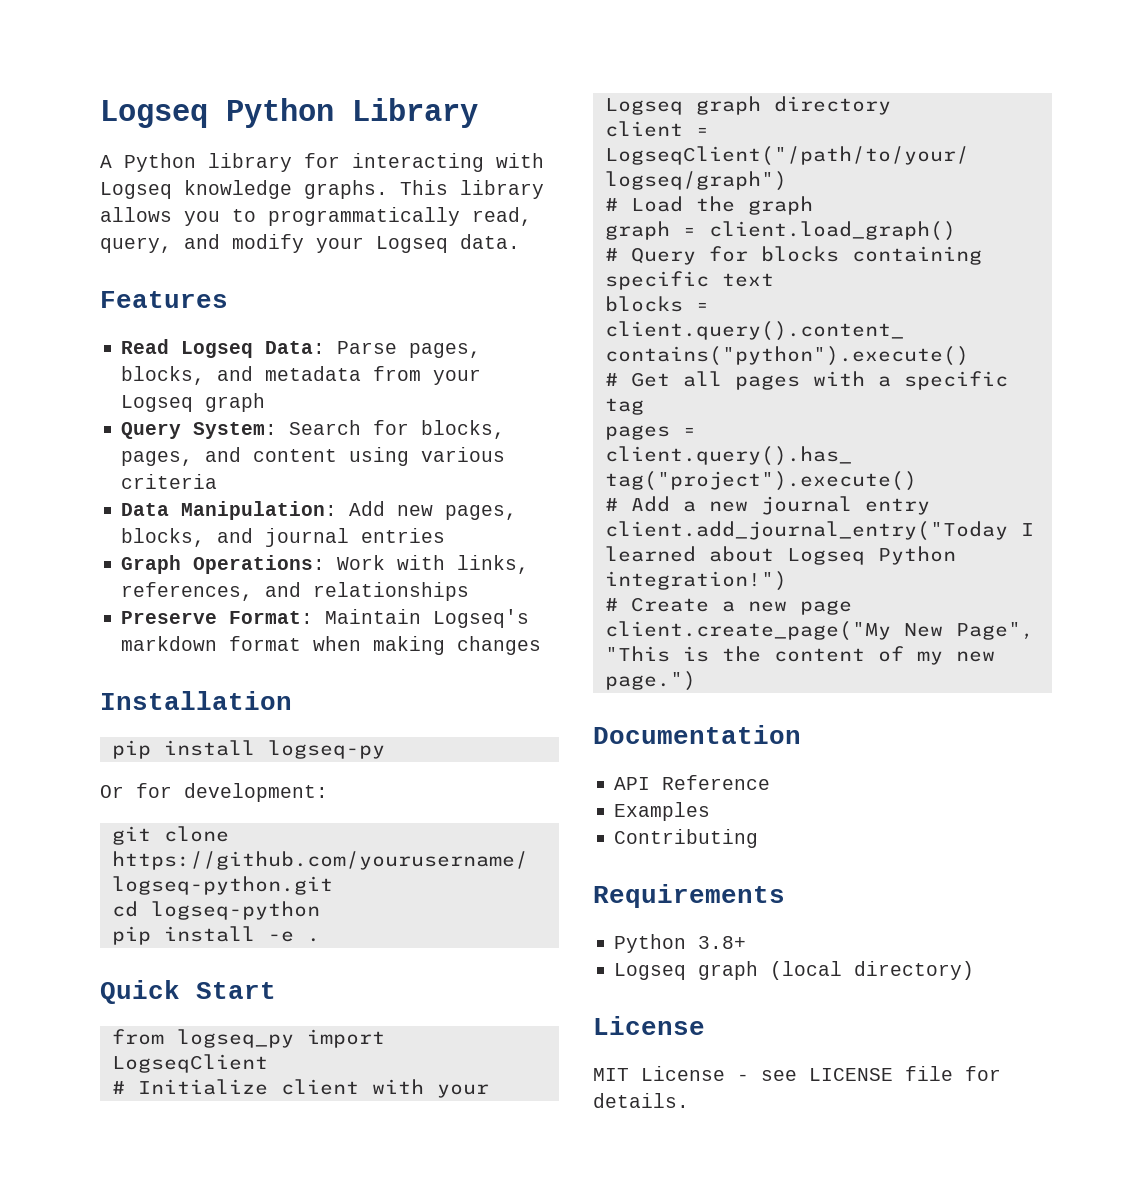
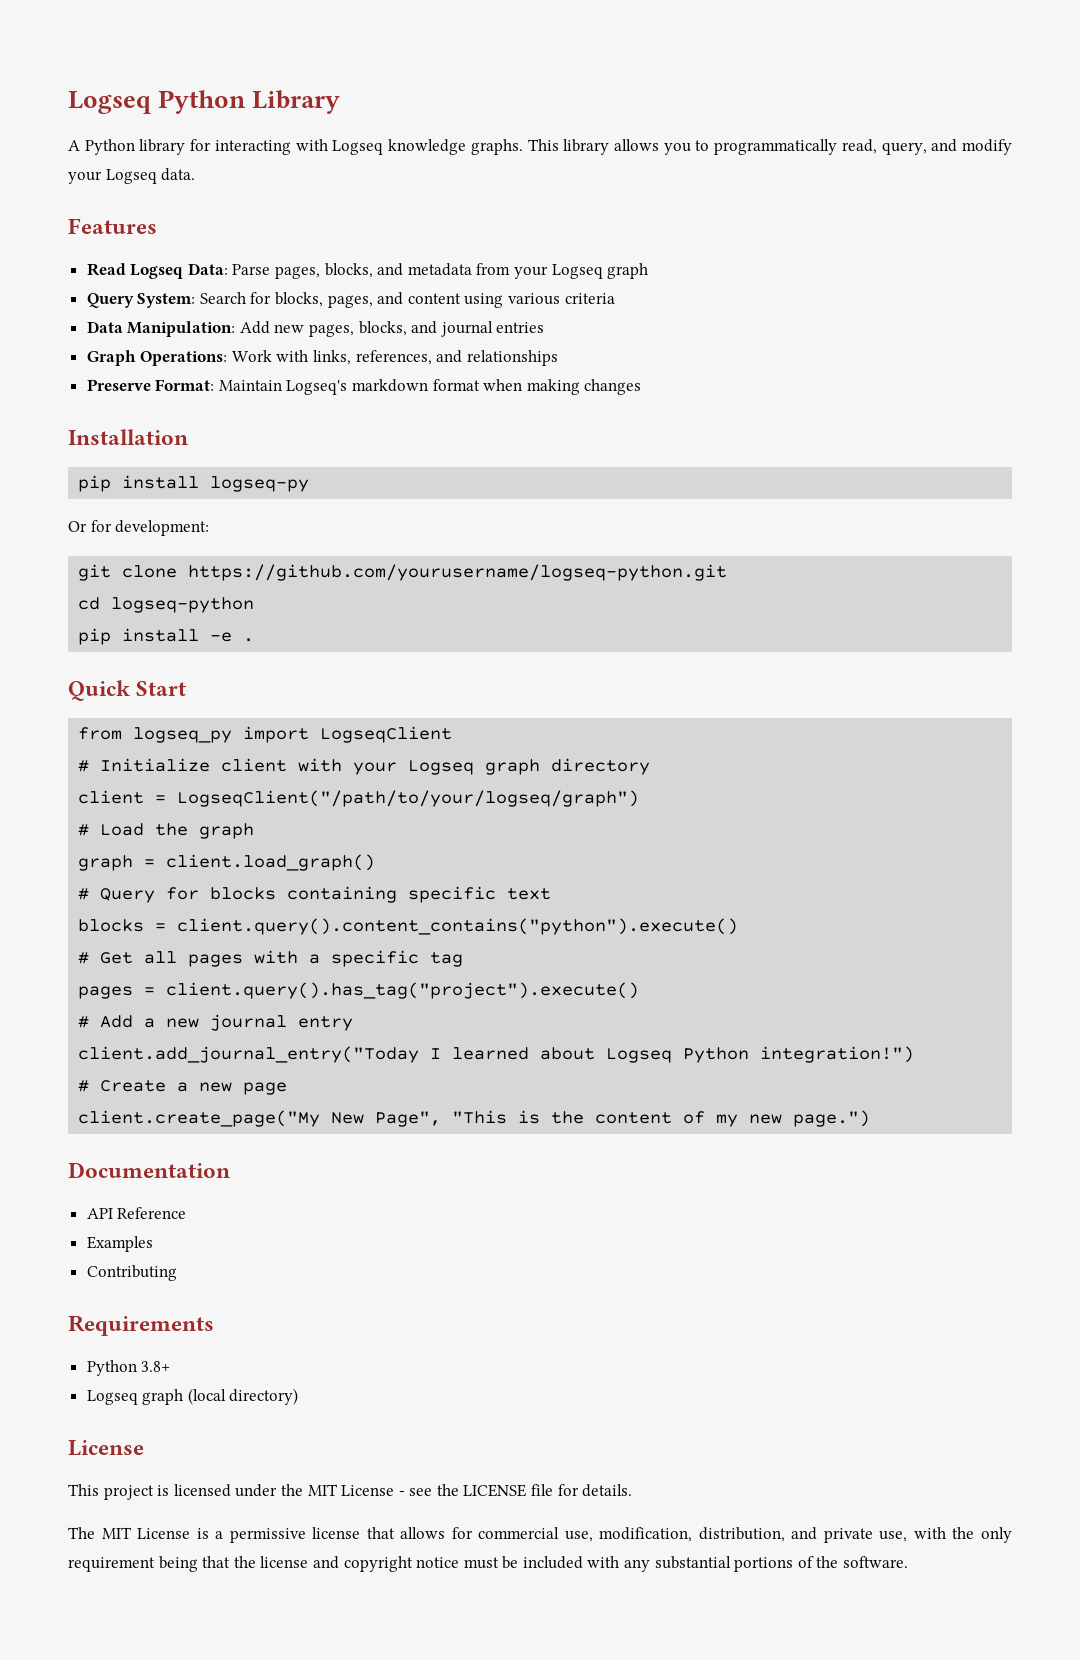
(705, 1025) none -> [68,1484,303,1500] This project is licensed under the
(797, 1075) none -> [436,1484,459,1496] the
(689, 1100) none -> [68,1527,1012,1543] [68,1556,909,1572] // The MIT License is a permissive license that allows for commercial use, modification, distribution, and private use, with the only requirement being that the license and copyright notice must be included with any substantial portions of the software.

